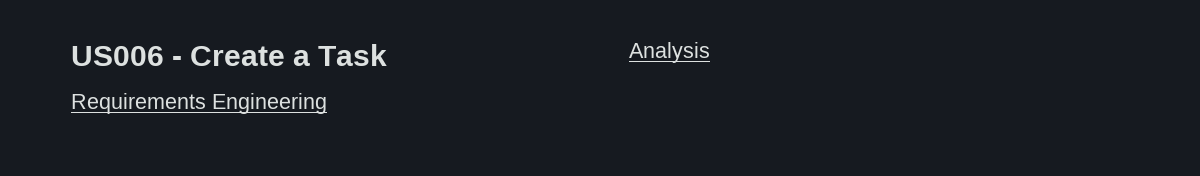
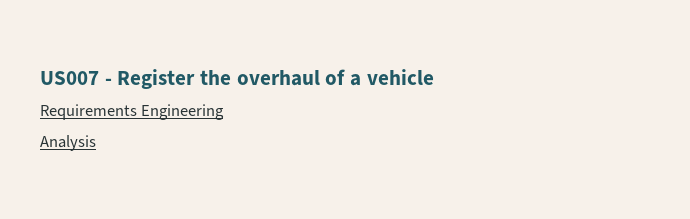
[71,44,388,66] US006 - Create a Task -> [40,69,434,89] US007 - Register the overhaul of a vehicle

